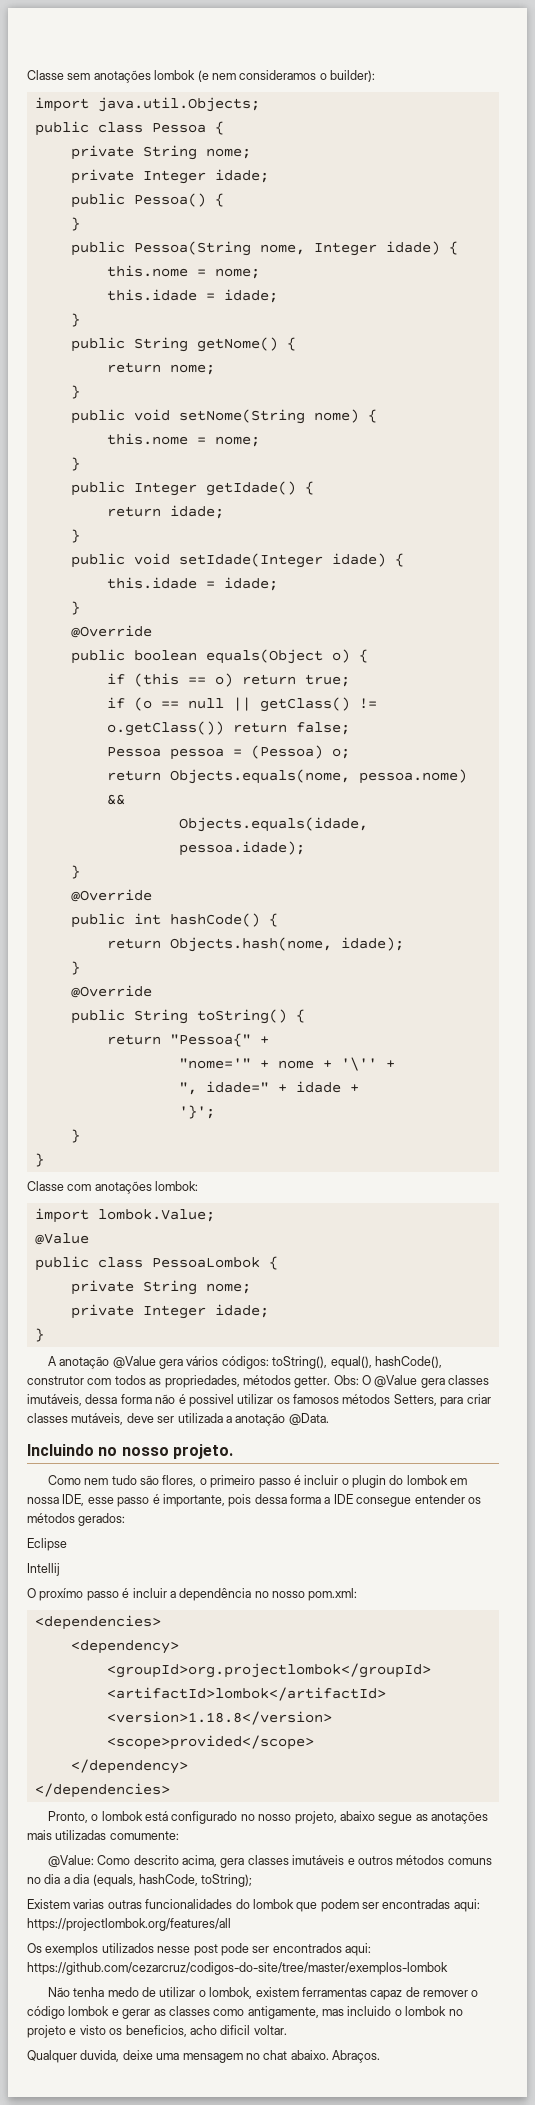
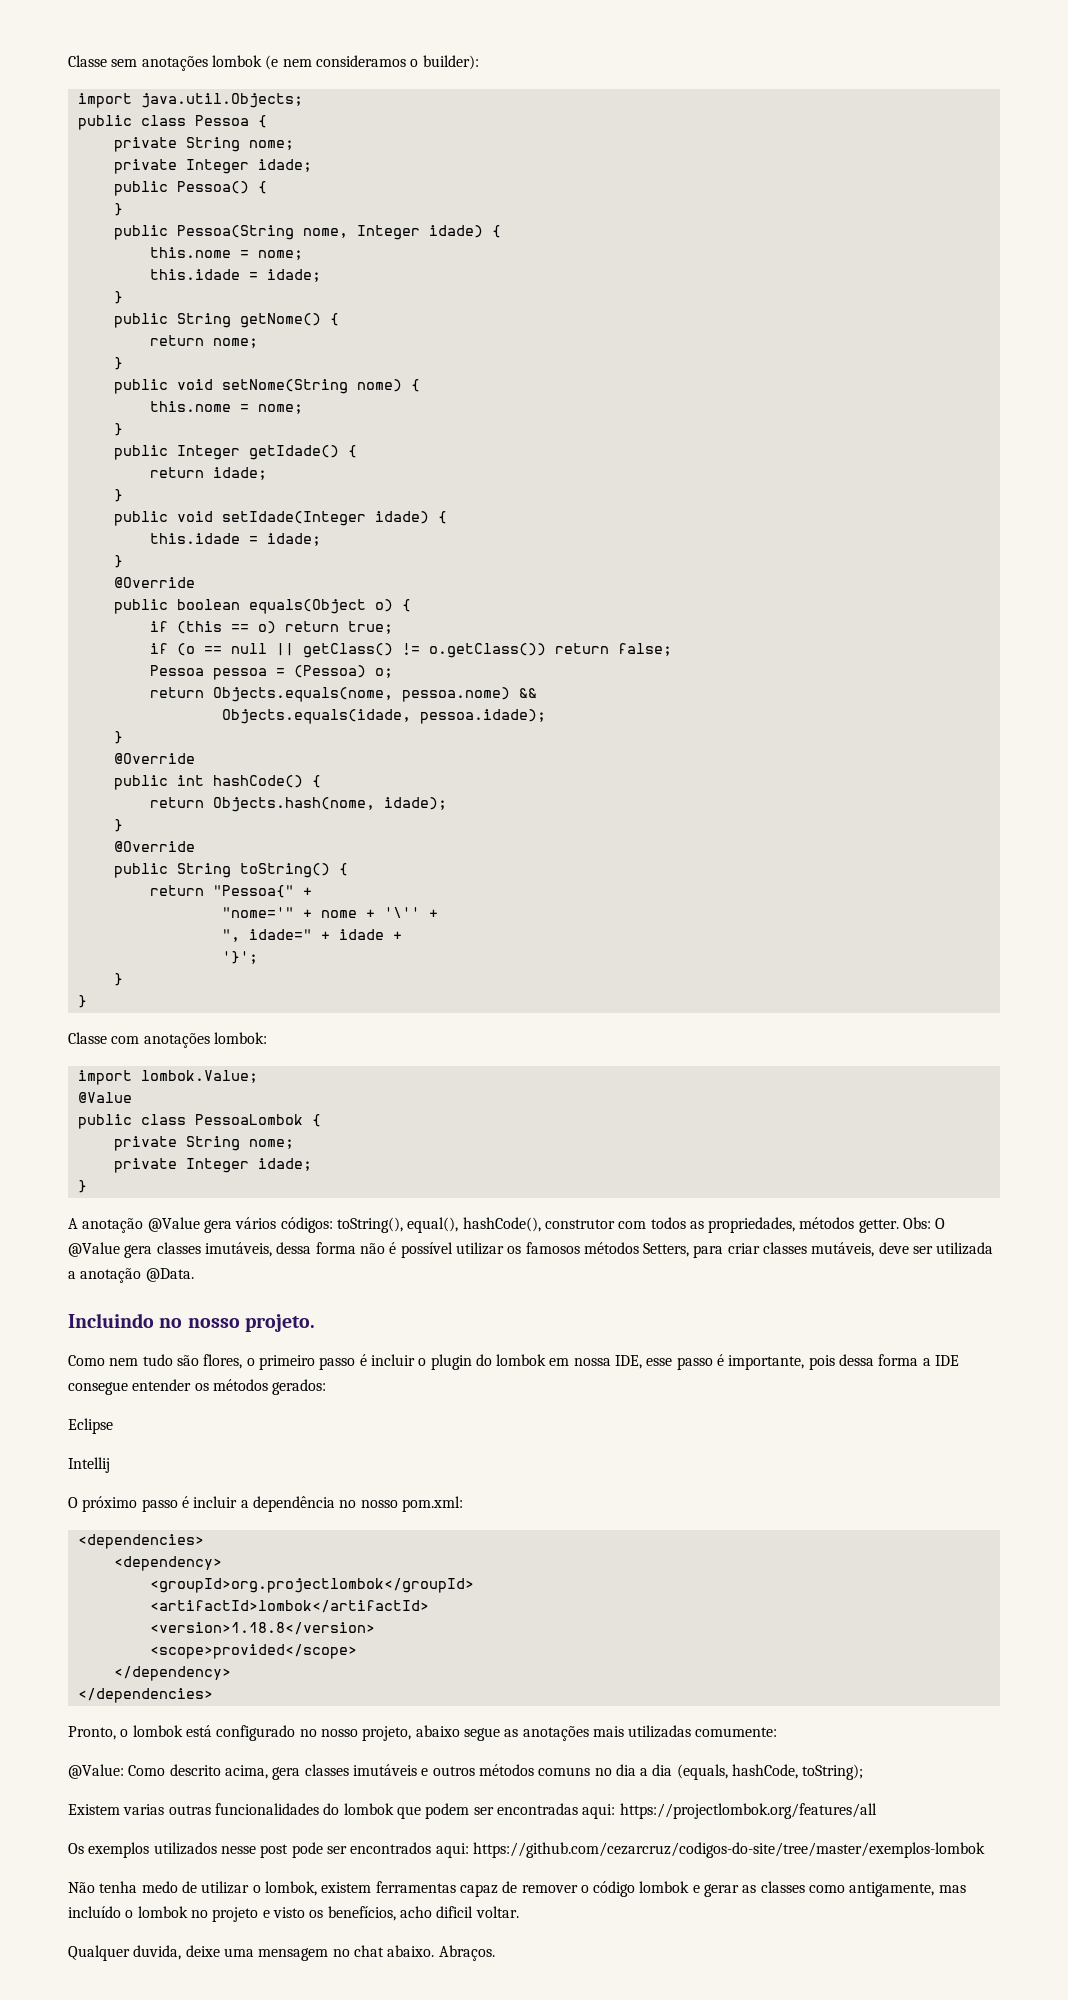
[188,1394,234,1407] possivel -> [400,1242,453,1258] possível
[39,1588,84,1601] proxímo -> [82,1496,138,1512] próximo
[347,2006,392,2016] incluido -> [68,1906,121,1918] incluído
[125,2025,187,2037] beneficios, -> [327,1906,396,1921] benefícios,

